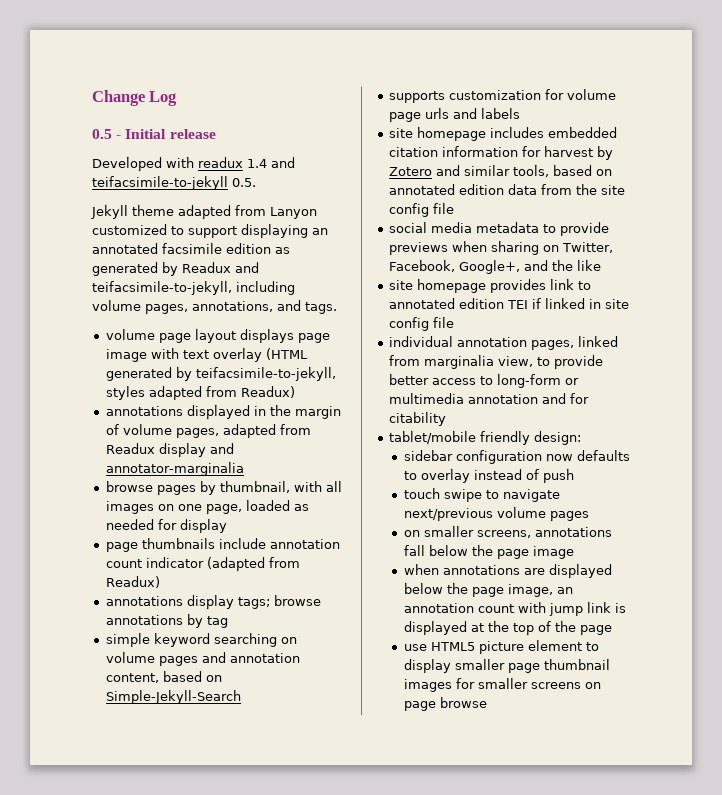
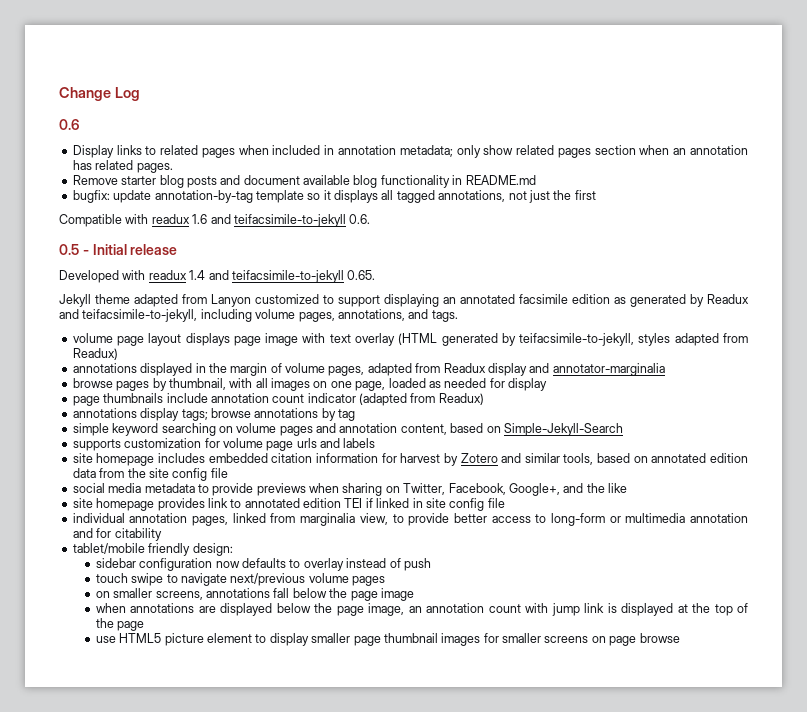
(178, 98) none -> [59,119,79,130] [72,145,748,158] [72,160,173,173] [72,175,536,188] [72,190,596,203] [59,214,371,227] // 0.6 // Display links to related pages when included in annotation metadata; only show related pages section when an annotation has related pages. // Remove starter blog posts and document available blog functionality in README.md // bugfix: update annotation-by-tag template so it displays all tagged annotations, not just the first // Compatible with readux 1.6 and teifacsimile-to-jekyll 0.6.
[232,178,256,187] 0.5. -> [347,270,376,280] 0.65.

